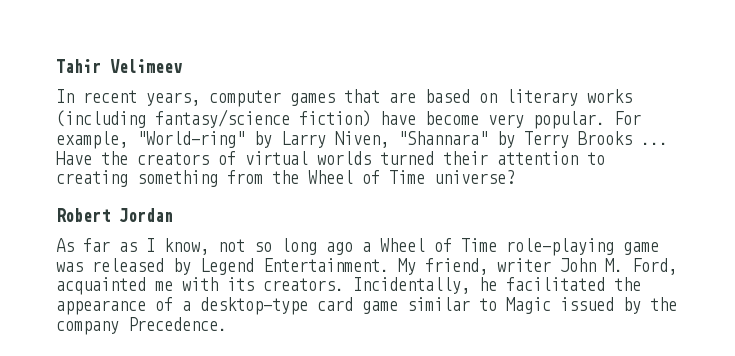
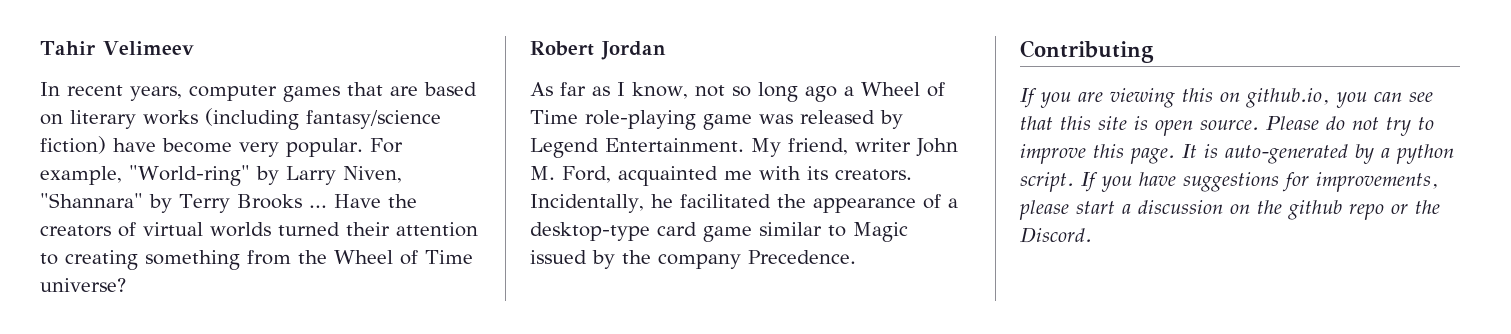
(227, 324) none -> [1020,40,1154,63] [1020,88,1433,108] [1020,116,1434,136] [1020,144,1454,164] [1020,172,1439,192] [1019,200,1440,220] [1020,227,1092,243] // Contributing // If you are viewing this on github.io, you can see that this site is open source. Please do not try to improve this page. It is auto-generated by a python script. If you have suggestions for improvements, please start a discussion on the github repo or the Discord.

